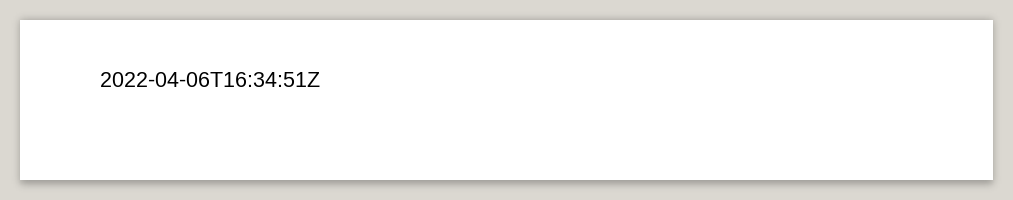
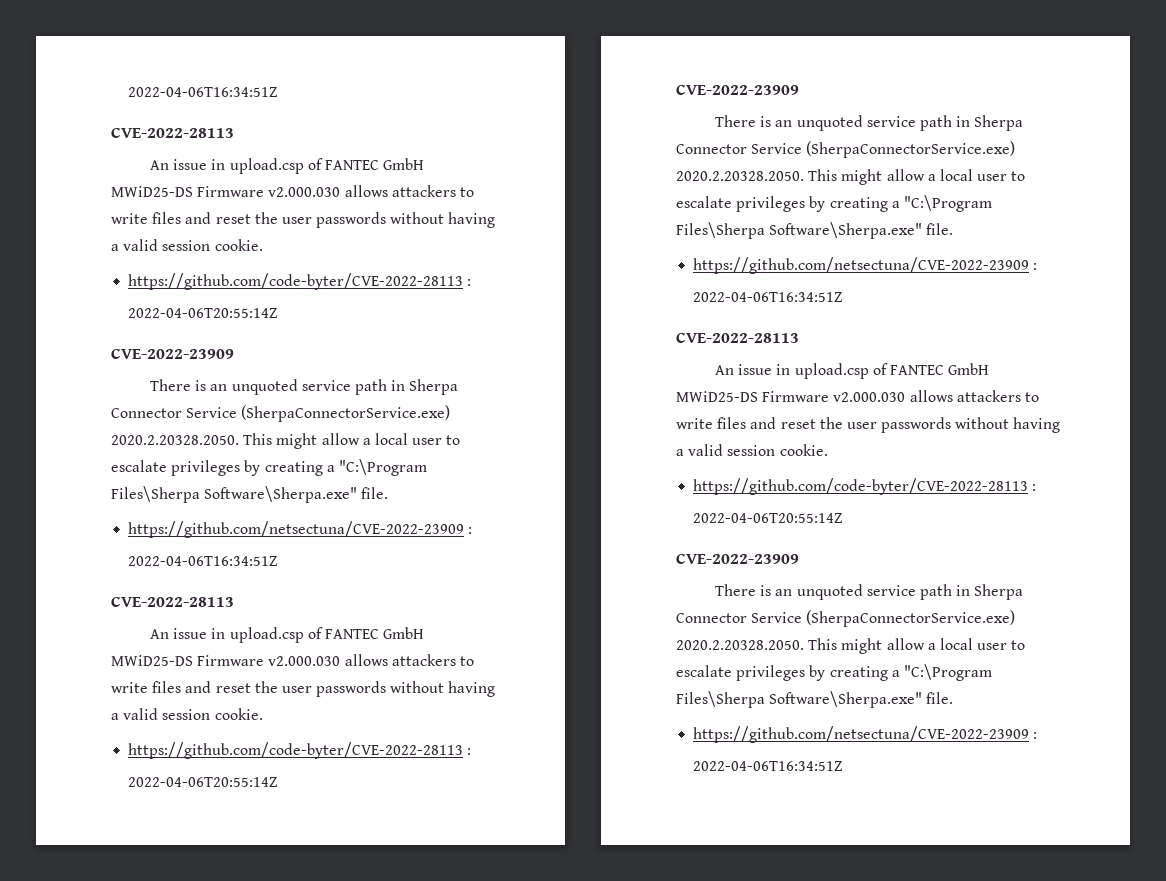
[100,72,321,87] 2022-04-06T16:34:51Z -> [128,87,278,97] [111,127,234,138] [150,158,425,174] [111,185,474,197] [111,212,496,228] [111,239,263,251] [128,273,472,290] [128,308,278,318] [111,348,234,359] [150,379,459,395] [111,405,451,422] [111,433,461,449] [111,459,427,476] [111,486,389,503] [128,521,473,538] [128,556,278,566] [111,596,234,607] [150,627,425,643] [111,654,474,666] [111,681,496,697] [111,708,263,720] [128,742,472,759] [128,777,278,787] [676,84,799,95] [715,115,1024,131] [676,141,1016,158] [676,169,1026,185] [676,195,992,212] [676,222,954,239] [693,257,1038,274] [693,292,843,302] [676,332,799,343] [715,363,990,379] [676,390,1039,402] [676,417,1061,433] [676,444,828,456] [693,478,1037,495] [693,513,843,523] [676,553,799,564] [715,584,1024,600] [676,610,1016,627] [676,638,1026,654] [676,664,992,681] [676,691,954,708] [693,726,1038,743] [693,761,843,771] 2022-04-06T16:34:51Z // CVE-2022-28113 // An issue in upload.csp of FANTEC GmbH MWiD25-DS Firmware v2.000.030 allows attackers to write files and reset the user passwords without having a valid session cookie. // https://github.com/code-byter/CVE-2022-28113 : // 2022-04-06T20:55:14Z // CVE-2022-23909 // There is an unquoted service path in Sherpa Connector Service (SherpaConnectorService.exe) 2020.2.20328.2050. This might allow a local user to escalate privileges by creating a "C:\Program Files\Sherpa Software\Sherpa.exe" file. // https://github.com/netsectuna/CVE-2022-23909 : // 2022-04-06T16:34:51Z // CVE-2022-28113 // An issue in upload.csp of FANTEC GmbH MWiD25-DS Firmware v2.000.030 allows attackers to write files and reset the user passwords without having a valid session cookie. // https://github.com/code-byter/CVE-2022-28113 : // 2022-04-06T20:55:14Z // CVE-2022-23909 // There is an unquoted service path in Sherpa Connector Service (SherpaConnectorService.exe) 2020.2.20328.2050. This might allow a local user to escalate privileges by creating a "C:\Program Files\Sherpa Software\Sherpa.exe" file. // https://github.com/netsectuna/CVE-2022-23909 : // 2022-04-06T16:34:51Z // CVE-2022-28113 // An issue in upload.csp of FANTEC GmbH MWiD25-DS Firmware v2.000.030 allows attackers to write files and reset the user passwords without having a valid session cookie. // https://github.com/code-byter/CVE-2022-28113 : // 2022-04-06T20:55:14Z // CVE-2022-23909 // There is an unquoted service path in Sherpa Connector Service (SherpaConnectorService.exe) 2020.2.20328.2050. This might allow a local user to escalate privileges by creating a "C:\Program Files\Sherpa Software\Sherpa.exe" file. // https://github.com/netsectuna/CVE-2022-23909 : // 2022-04-06T16:34:51Z

